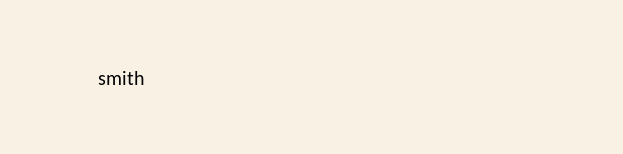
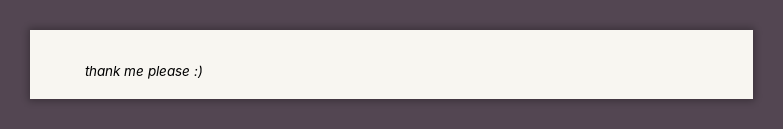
[98,71,145,85] smith -> [85,65,203,79] thank me please :)

